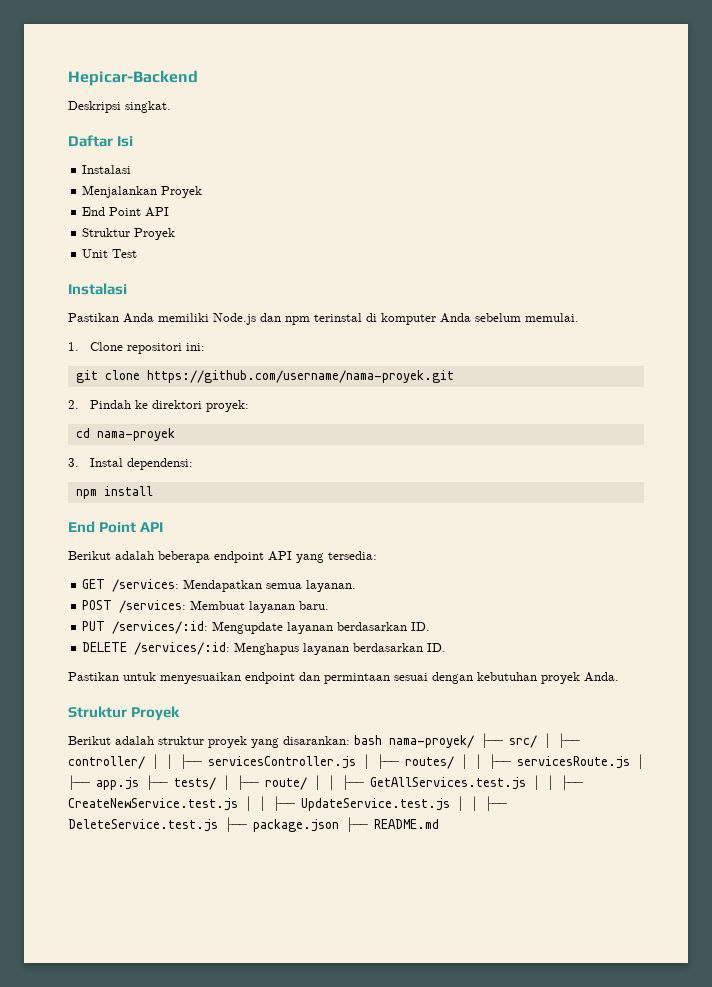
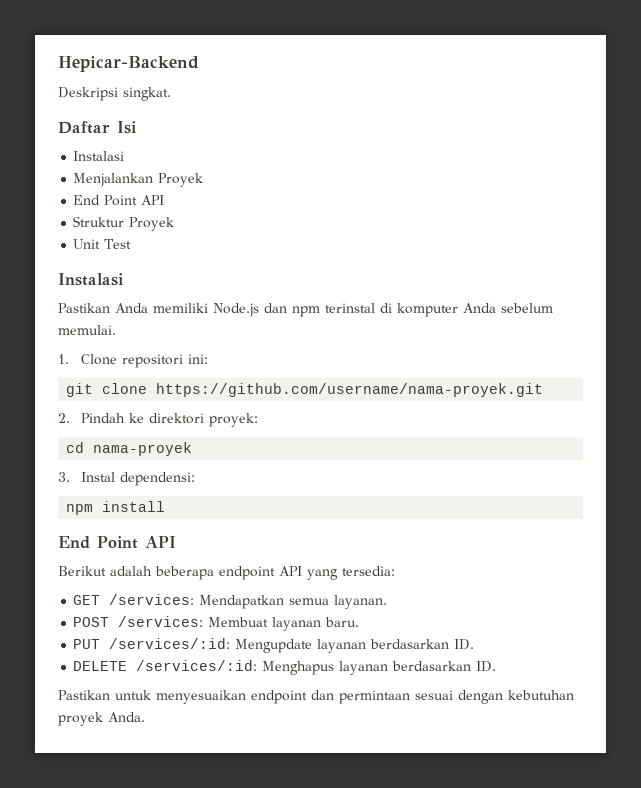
[68,706,181,721] [68,733,580,748] [68,754,644,769] [68,775,583,790] [68,796,507,811] [68,817,439,832] // Struktur Proyek // Berikut adalah struktur proyek yang disarankan: bash nama-proyek/ ├── src/ │ ├── controller/ │ │ ├── servicesController.js │ ├── routes/ │ │ ├── servicesRoute.js │ ├── app.js ├── tests/ │ ├── route/ │ │ ├── GetAllServices.test.js │ │ ├── CreateNewService.test.js │ │ ├── UpdateService.test.js │ │ ├── DeleteService.test.js ├── package.json ├── README.md -> (145, 717) none

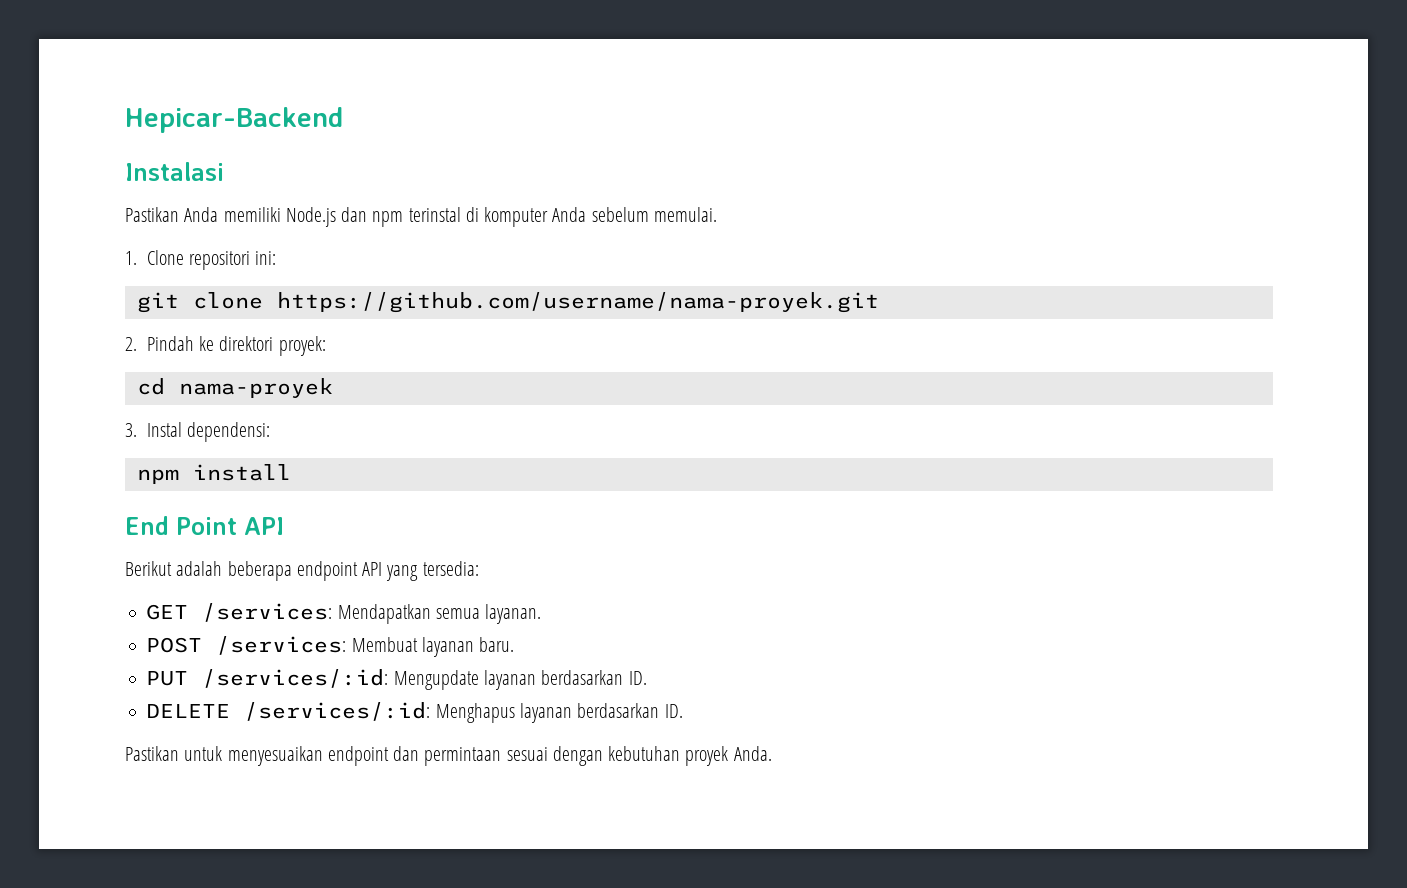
[58,87,171,101] [58,121,137,134] [73,151,125,161] [73,173,204,187] [73,195,165,206] [73,216,175,231] [73,239,132,249] // Deskripsi singkat. // Daftar Isi // Instalasi // Menjalankan Proyek // End Point API // Struktur Proyek // Unit Test -> (343, 120) none

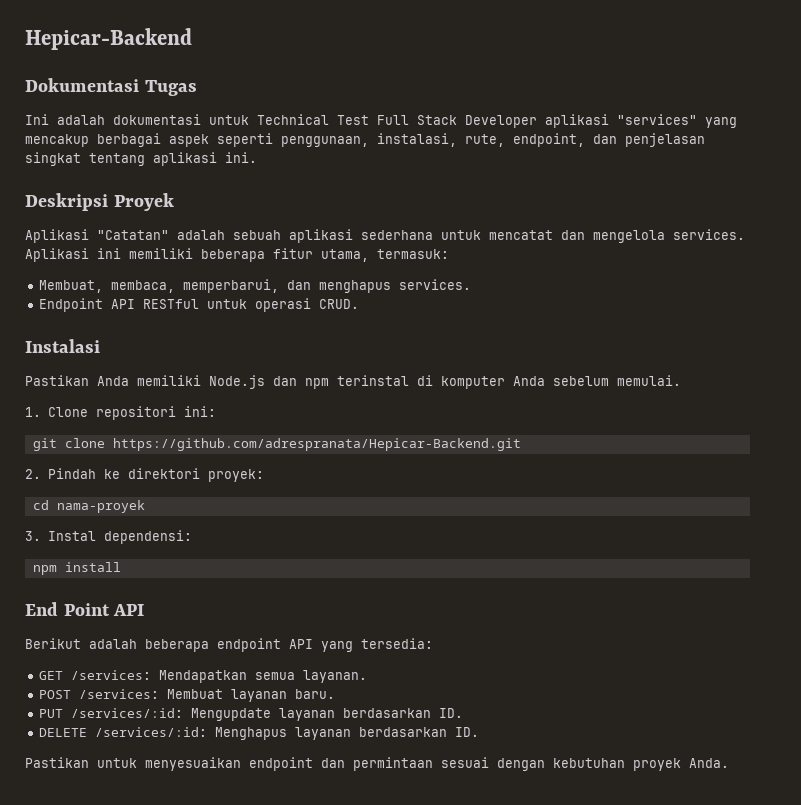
(343, 120) none -> [25,78,197,96] [25,114,737,128] [25,133,705,147] [25,152,257,166] [25,193,174,211] [25,229,745,243] [25,248,449,262] [39,279,472,293] [39,298,360,312] // Dokumentasi Tugas // Ini adalah dokumentasi untuk Technical Test Full Stack Developer aplikasi "services" yang mencakup berbagai aspek seperti penggunaan, instalasi, rute, endpoint, dan penjelasan singkat tentang aplikasi ini. // Deskripsi Proyek // Aplikasi "Catatan" adalah sebuah aplikasi sederhana untuk mencatat dan mengelola services. Aplikasi ini memiliki beberapa fitur utama, termasuk: // Membuat, membaca, memperbarui, dan menghapus services. // Endpoint API RESTful untuk operasi CRUD.
[276,292,879,313] https://github.com/username/nama-proyek.git -> [112,438,521,451] https://github.com/adrespranata/Hepicar-Backend.git

